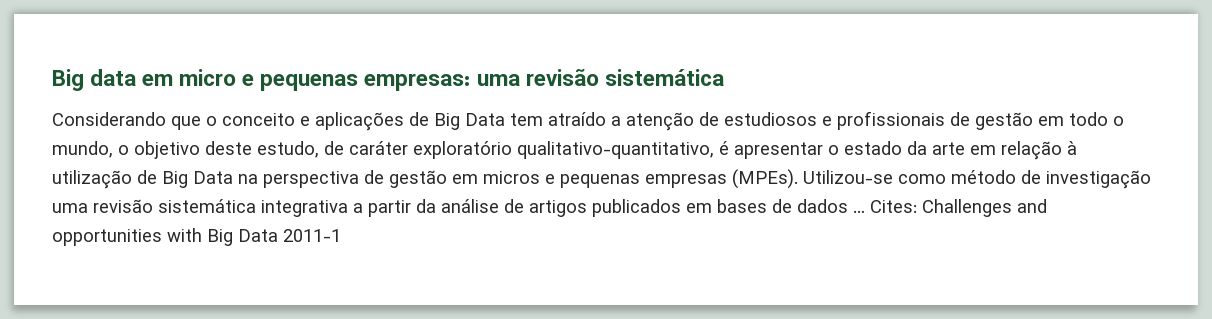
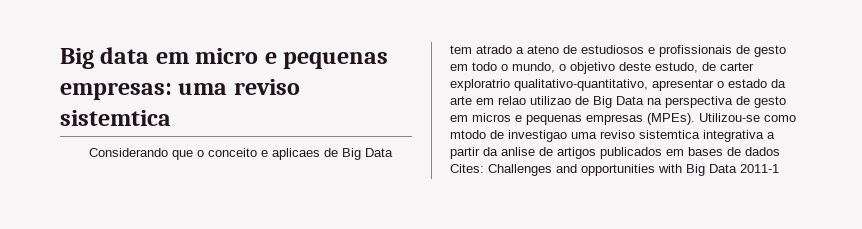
[525,68,724,86] revisão sistemática -> [233,79,300,95] [60,110,171,126] reviso sistemtica
[315,112,404,131] aplicações -> [271,148,320,160] aplicaes
[548,112,694,131] atraído a atenção -> [476,45,559,54] atrado a ateno
[975,112,1033,130] gestão -> [754,45,786,57] gesto
[349,141,729,159] caráter exploratório qualitativo-quantitativo, é -> [720,62,754,71] [450,79,648,91] carter exploratrio qualitativo-quantitativo,
[1001,141,1077,160] [52,170,132,189] relação à utilização -> [498,96,571,105] relao utilizao
[389,170,447,188] gestão -> [754,96,786,108] gesto
[951,170,1151,189] [52,199,256,213] método de investigação uma revisão sistemática -> [450,130,700,142] mtodo de investigao uma reviso sistemtica
[441,199,499,213] análise -> [501,147,535,156] anlise
[853,210,865,213] … -> (780, 151) none

